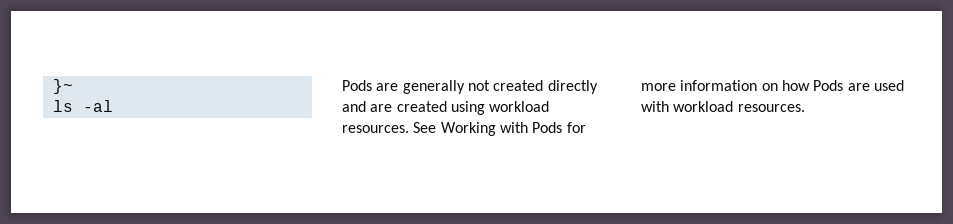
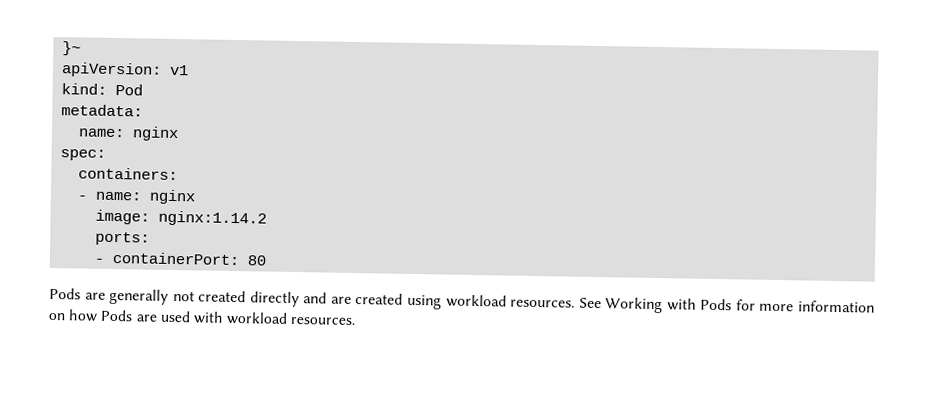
[52,100,113,112] ls -al -> [61,62,190,78] [61,83,144,96] [61,104,144,117] [78,126,180,142] [60,149,107,161] [78,167,179,181] [77,189,197,205] [95,209,268,227] [95,231,151,246] [94,251,267,266] apiVersion: v1 // kind: Pod // metadata: // name: nginx // spec: // containers: // - name: nginx // image: nginx:1.14.2 // ports: // - containerPort: 80

